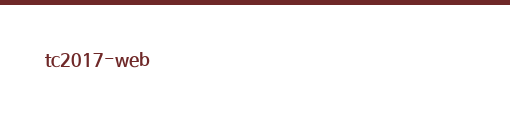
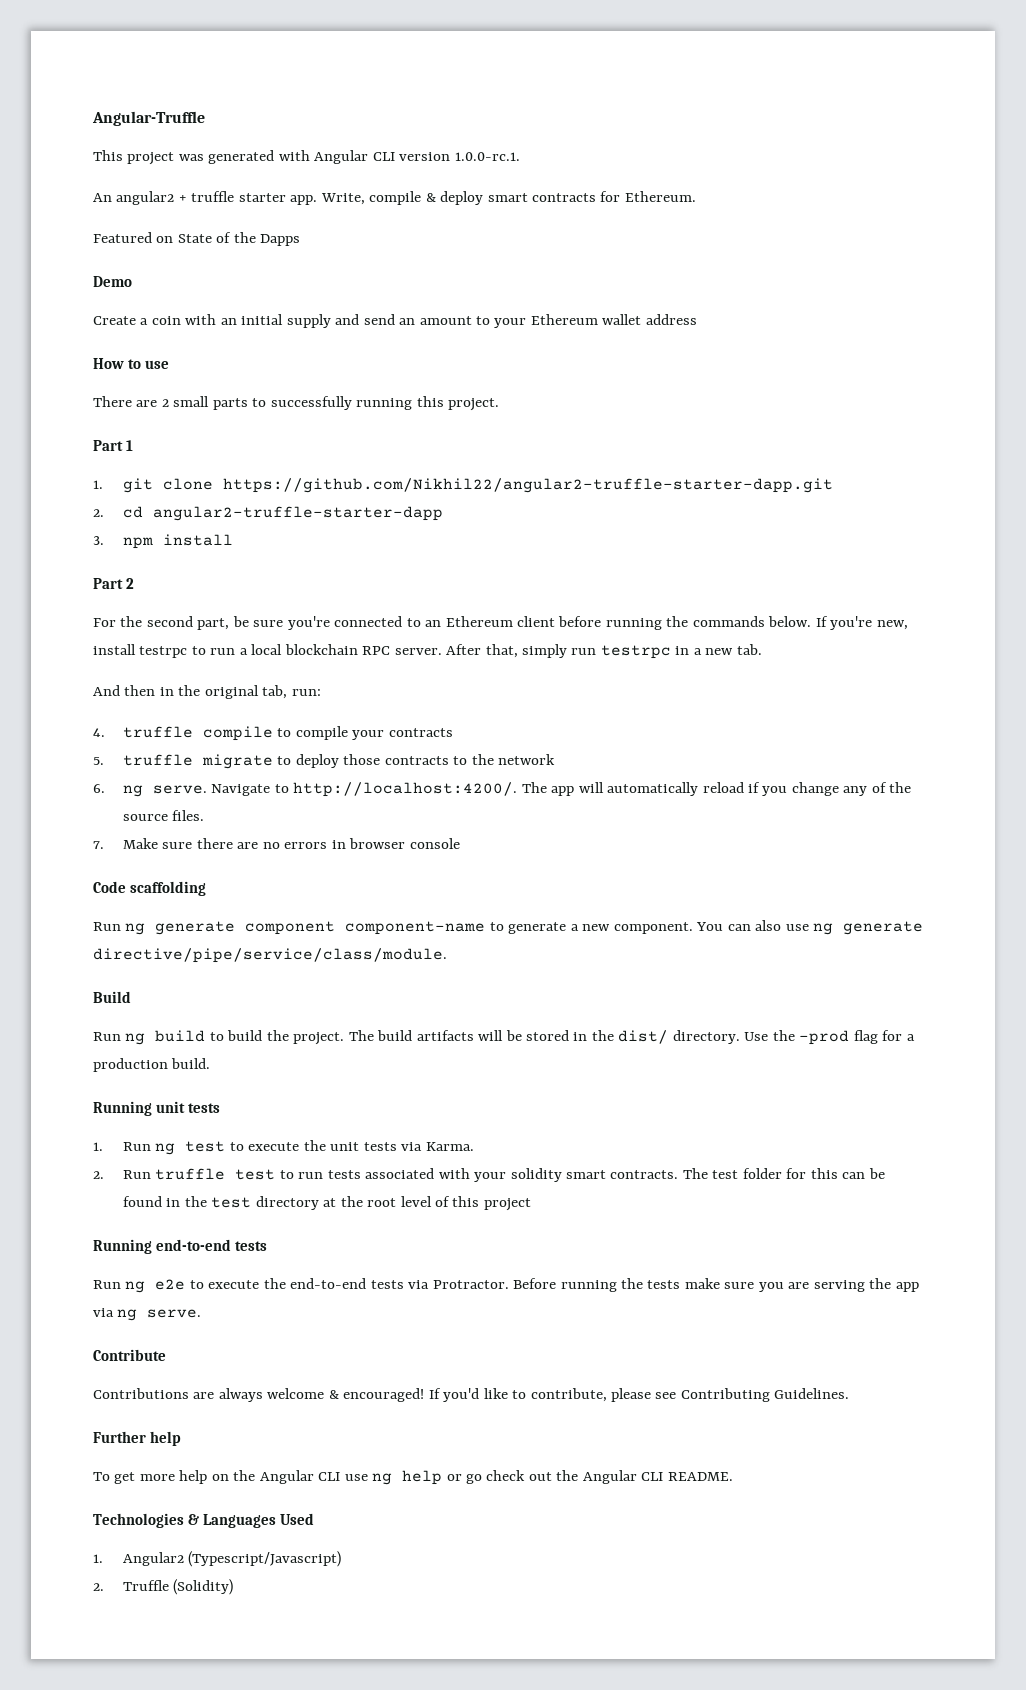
[45,52,150,68] tc2017-web -> [92,111,205,126] [93,150,520,165] [93,191,696,205] [93,232,301,246] [93,276,132,287] [93,314,697,328] [93,358,170,369] [93,396,500,411] [93,440,133,451] [93,478,833,493] [93,506,443,521] [93,534,233,549] [93,578,134,589] [93,616,908,630] [93,644,762,659] [93,685,321,699] [93,726,453,741] [93,754,556,769] [93,782,912,797] [122,810,205,821] [93,838,460,849] [93,881,207,896] [93,920,924,935] [93,948,447,963] [93,991,131,1003] [93,1030,915,1045] [93,1058,211,1072] [93,1101,221,1116] [93,1140,474,1155] [93,1168,885,1182] [122,1196,531,1211] [93,1239,268,1254] [93,1278,919,1293] [93,1308,202,1321] [93,1349,166,1361] [93,1388,850,1402] [93,1431,182,1446] [93,1470,733,1485] [93,1513,315,1528] [93,1551,342,1567] [93,1579,234,1595] Angular-Truffle // This project was generated with Angular CLI version 1.0.0-rc.1. // An angular2 + truffle starter app. Write, compile & deploy smart contracts for Ethereum. // Featured on State of the Dapps // Demo // Create a coin with an initial supply and send an amount to your Ethereum wallet address // How to use // There are 2 small parts to successfully running this project. // Part 1 // 1. git clone https://github.com/Nikhil22/angular2-truffle-starter-dapp.git // 2. cd angular2-truffle-starter-dapp // 3. npm install // Part 2 // For the second part, be sure you're connected to an Ethereum client before running the commands below. If you're new, install testrpc to run a local blockchain RPC server. After that, simply run testrpc in a new tab. // And then in the original tab, run: // 4. truffle compile to compile your contracts // 5. truffle migrate to deploy those contracts to the network // 6. ng serve. Navigate to http://localhost:4200/. The app will automatically reload if you change any of the source files. // 7. Make sure there are no errors in browser console // Code scaffolding // Run ng generate component component-name to generate a new component. You can also use ng generate directive/pipe/service/class/module. // Build // Run ng build to build the project. The build artifacts will be stored in the dist/ directory. Use the -prod flag for a production build. // Running unit tests // 1. Run ng test to execute the unit tests via Karma. // 2. Run truffle test to run tests associated with your solidity smart contracts. The test folder for this can be found in the test directory at the root level of this project // Running end-to-end tests // Run ng e2e to execute the end-to-end tests via Protractor. Before running the tests make sure you are serving the app via ng serve. // Contribute // Contributions are always welcome & encouraged! If you'd like to contribute, please see Contributing Guidelines. // Further help // To get more help on the Angular CLI use ng help or go check out the Angular CLI README. // Technologies & Languages Used // 1. Angular2 (Typescript/Javascript) // 2. Truffle (Solidity)

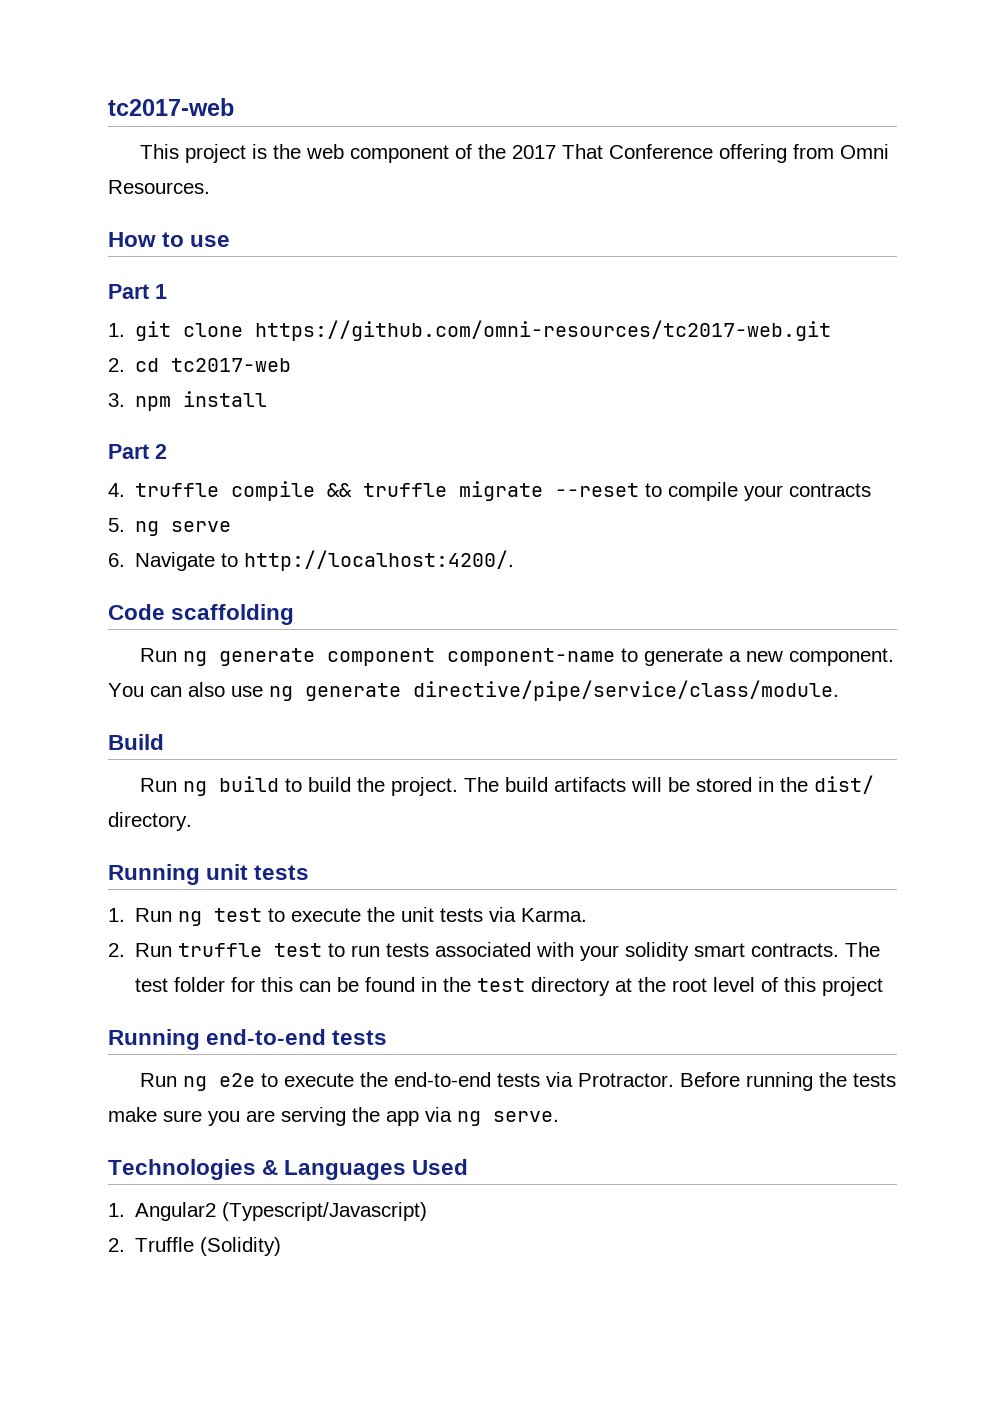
[92,111,205,126] Angular-Truffle -> [108,98,234,116] tc2017-web
[178,150,520,164] [93,191,696,205] [93,232,301,246] [93,276,132,287] [93,314,697,328] [93,358,170,369] [93,396,500,411] was generated with Angular CLI version 1.0.0-rc.1. // An angular2 + truffle starter app. Write, compile & deploy smart contracts for Ethereum. // Featured on State of the Dapps // Demo // Create a coin with an initial supply and send an amount to your Ethereum wallet address // How to use // There are 2 small parts to successfully running this project. -> [251,144,889,163] [108,180,210,194] [108,232,231,247] is the web component of the 2017 That Conference offering from Omni Resources. // How to use
[222,478,833,493] https://github.com/Nikhil22/angular2-truffle-starter-dapp.git -> [255,320,832,341] https://github.com/omni-resources/tc2017-web.git
[152,506,443,521] angular2-truffle-starter-dapp -> [171,358,292,372] tc2017-web
[93,616,908,630] [93,644,762,659] [93,685,321,699] // For the second part, be sure you're connected to an Ethereum client before running the commands below. If you're new, install testrpc to run a local blockchain RPC server. After that, simply run testrpc in a new tab. // And then in the original tab, run: -> (167, 451) none
(273, 733) none -> [327,481,640,501] && truffle migrate --reset
[122,754,556,769] truffle migrate to deploy those contracts to the network -> [135,521,232,536] ng serve
[122,785,207,797] ng serve. -> (125, 560) none
[521,782,912,796] [122,810,205,821] [93,838,460,849] The app will automatically reload if you change any of the source files. // 7. Make sure there are no errors in browser console -> (515, 560) none
[744,1030,915,1045] [93,1058,211,1072] Use the -prod flag for a production build. -> (192, 821) none
[93,1349,166,1361] [93,1388,850,1402] [93,1431,182,1446] [93,1470,733,1485] // Contribute // Contributions are always welcome & encouraged! If you'd like to contribute, please see Contributing Guidelines. // Further help // To get more help on the Angular CLI use ng help or go check out the Angular CLI README. -> (559, 1116) none

